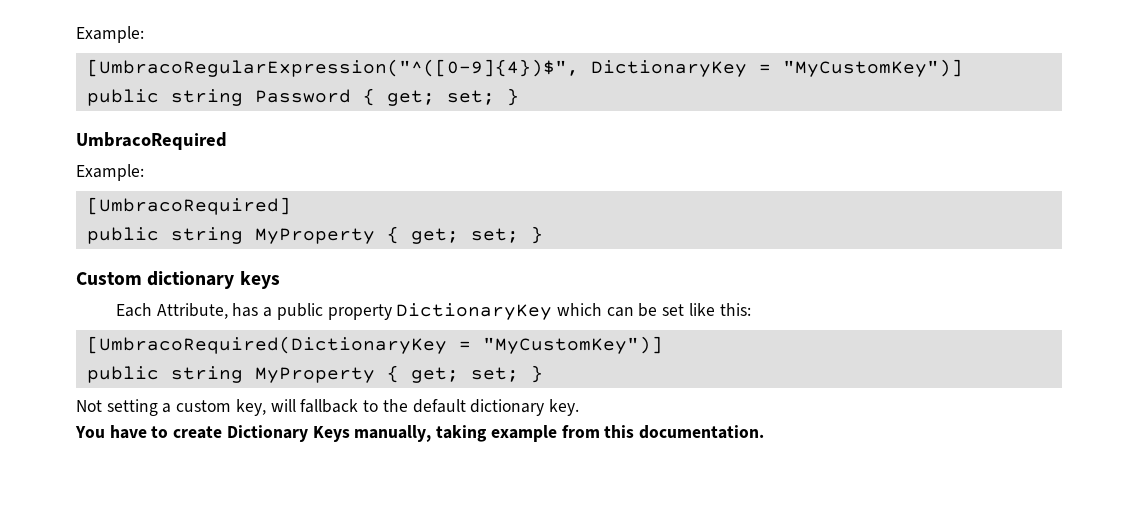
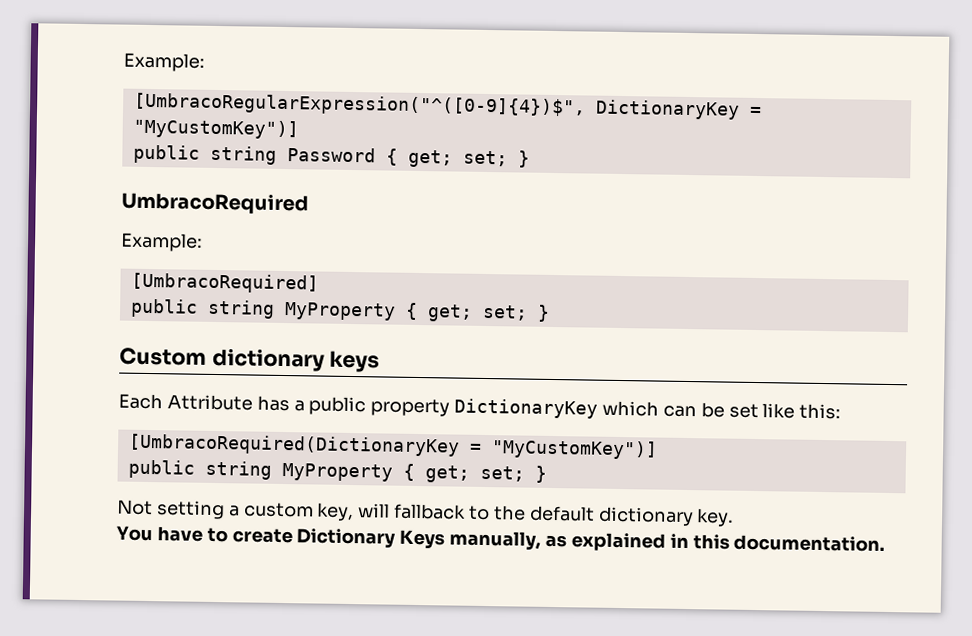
[156,303,228,319] Attribute, -> [166,394,253,411] Attribute
[436,425,600,442] taking example from -> [545,532,689,552] as explained in

